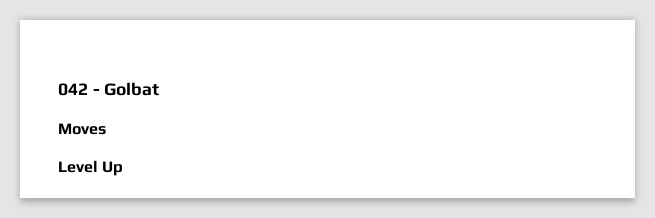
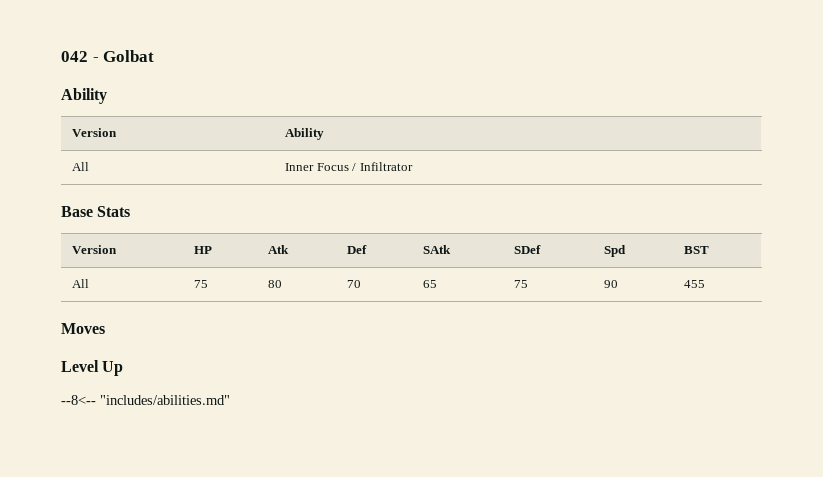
(160, 89) none -> [61,88,107,104] [72,128,118,137] [285,128,325,140] [72,162,90,171] [285,162,413,171] [61,206,131,217] [72,245,118,254] [194,246,213,254] [268,245,290,254] [347,245,368,254] [423,245,452,254] [514,245,542,254] [604,245,627,257] [684,246,710,254] [72,279,90,288] [194,280,209,288] [268,280,283,288] [347,280,362,288] [423,280,438,288] [514,280,529,288] [604,280,619,288] [684,280,706,288] // Ability // Version | Ability // All | Inner Focus / Infiltrator // Base Stats // Version | HP | Atk | Def | SAtk | SDef | Spd | BST // All | 75 | 80 | 70 | 65 | 75 | 90 | 455
(124, 168) none -> [61,395,230,405] // --8<-- "includes/abilities.md"

